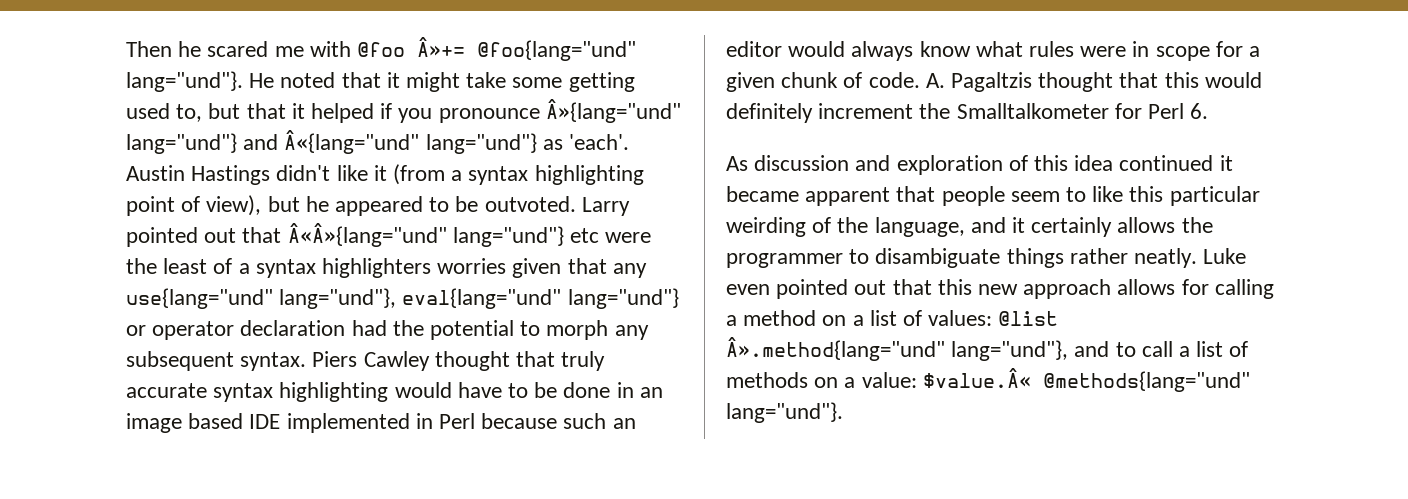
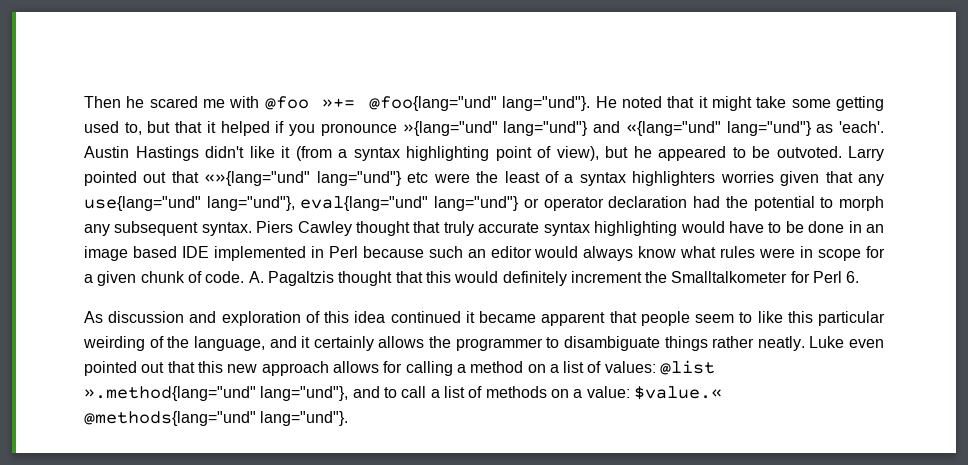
[417,37,466,57] Â»+= -> [322,98,356,108] »+=
[545,99,681,123] Â»{lang="und" -> [402,121,498,136] »{lang="und"
[284,130,420,154] Â«{lang="und" -> [625,121,721,136] «{lang="und"
[287,223,447,247] Â«Â»{lang="und" -> [204,171,311,186] «»{lang="und"
[726,337,945,361] Â».method{lang="und" -> [84,386,256,401] ».method{lang="und"
[922,368,1031,388] $value.Â« -> [633,386,722,400] $value.«

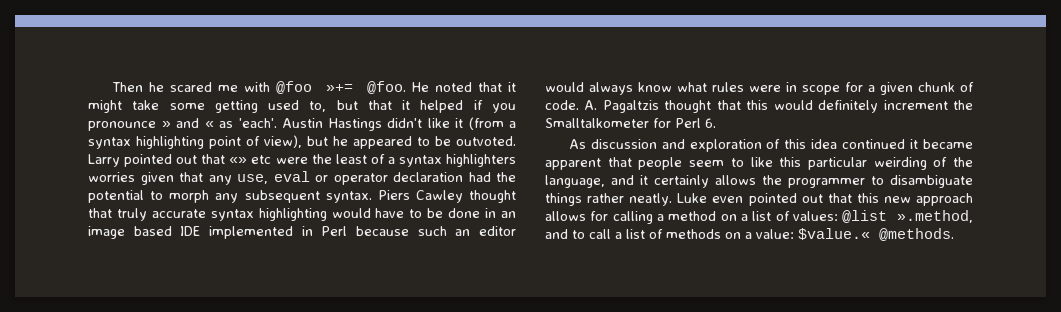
[368,96,591,111] @foo{lang="und" lang="und"}. -> [366,81,406,94] @foo.
[402,121,812,136] »{lang="und" lang="und"} and «{lang="und" lang="und"} -> [161,118,214,128] » and «
[204,171,402,186] «»{lang="und" lang="und"} -> [229,157,248,164] «»
[84,196,520,211] use{lang="und" lang="und"}, eval{lang="und" lang="und"} -> [237,171,310,184] use, eval
[84,386,349,401] ».method{lang="und" lang="und"}, -> [897,210,973,223] ».method,
[84,411,349,426] @methods{lang="und" lang="und"}. -> [879,228,954,241] @methods.

